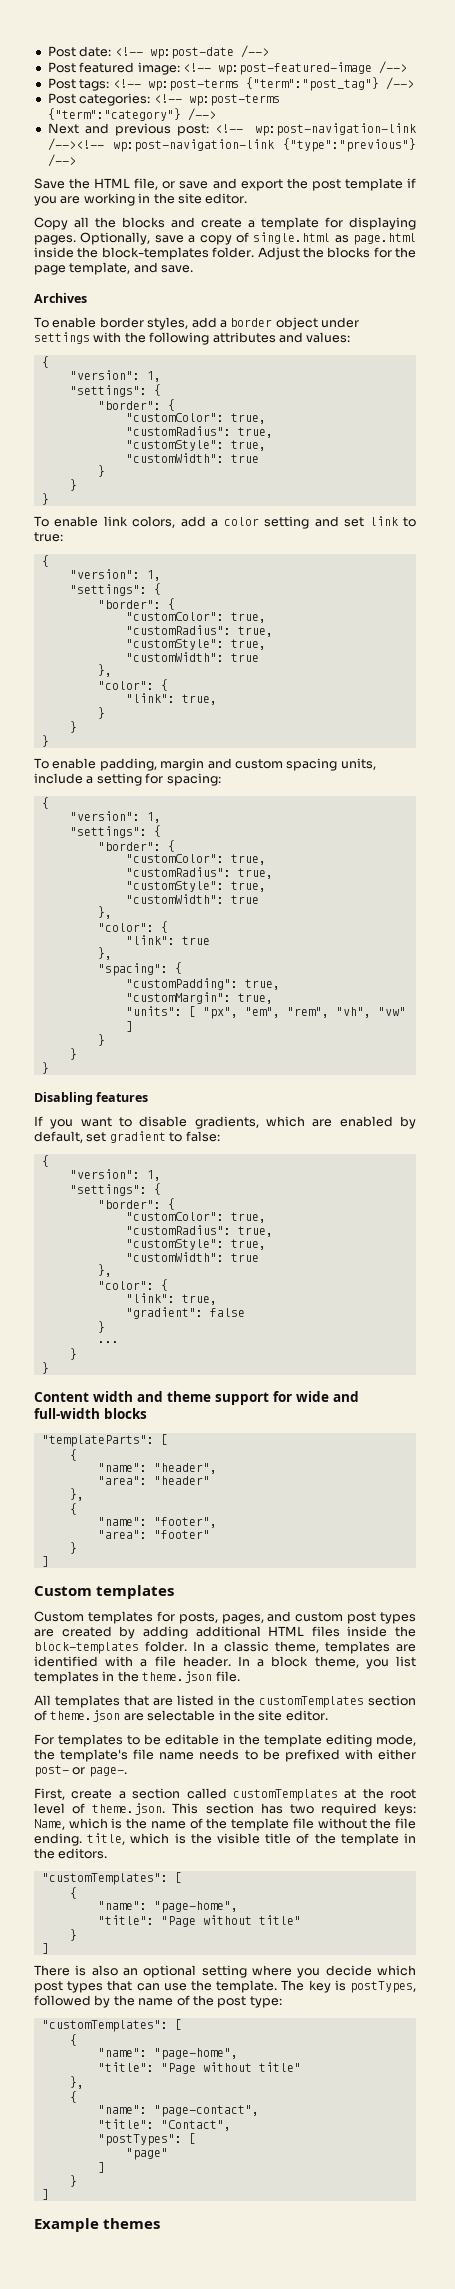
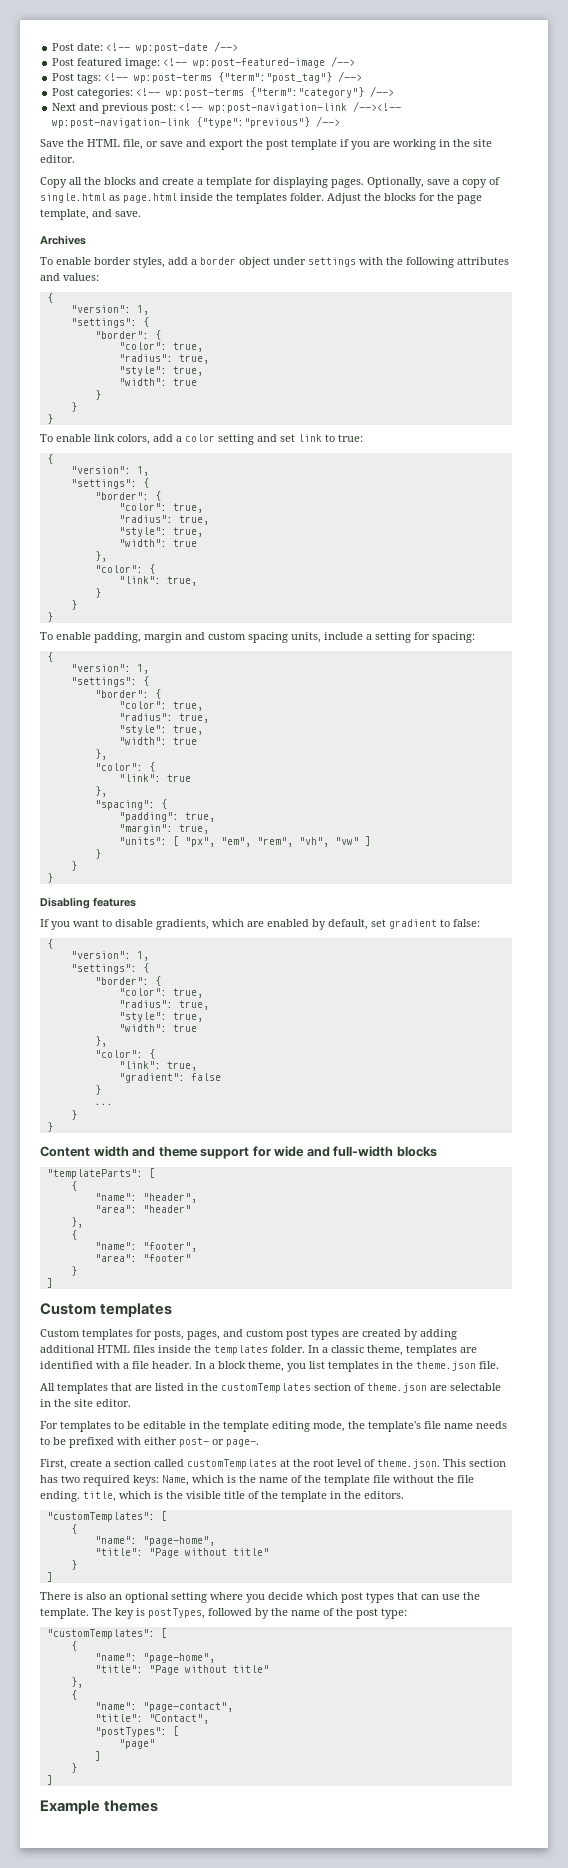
[101,247,209,260] block-templates -> [236,193,287,204] templates
[125,413,266,424] [125,426,273,438] [125,440,266,451] [125,453,224,463] "customColor": true, // "customRadius": true, // "customStyle": true, // "customWidth": -> [118,342,203,352] [118,354,209,364] [118,366,203,376] [118,378,167,386] "color": true, // "radius": true, // "style": true, // "width":
[125,612,266,623] [125,625,273,637] [125,639,266,650] [125,652,224,662] "customColor": true, // "customRadius": true, // "customStyle": true, // "customWidth": -> [118,503,203,513] [118,515,209,525] [118,527,203,537] [118,539,167,547] "color": true, // "radius": true, // "style": true, // "width":
[125,854,266,865] [125,867,273,879] [125,881,266,892] [125,894,224,904] "customColor": true, // "customRadius": true, // "customStyle": true, // "customWidth": -> [118,701,203,711] [118,713,209,723] [118,725,203,735] [118,737,167,745] "color": true, // "radius": true, // "style": true, // "width":
[125,978,280,990] [125,992,231,1004] "customPadding": true, // "customMargin": -> [118,812,215,822] [118,824,173,834] "padding": true, // "margin":
[125,1212,266,1223] [125,1225,273,1237] [125,1239,266,1250] [125,1252,224,1262] "customColor": true, // "customRadius": true, // "customStyle": true, // "customWidth": -> [118,988,203,998] [118,1000,209,1010] [118,1012,203,1022] [118,1024,167,1032] "color": true, // "radius": true, // "style": true, // "width":
[34,1642,139,1654] block-templates -> [214,1345,268,1355] templates

